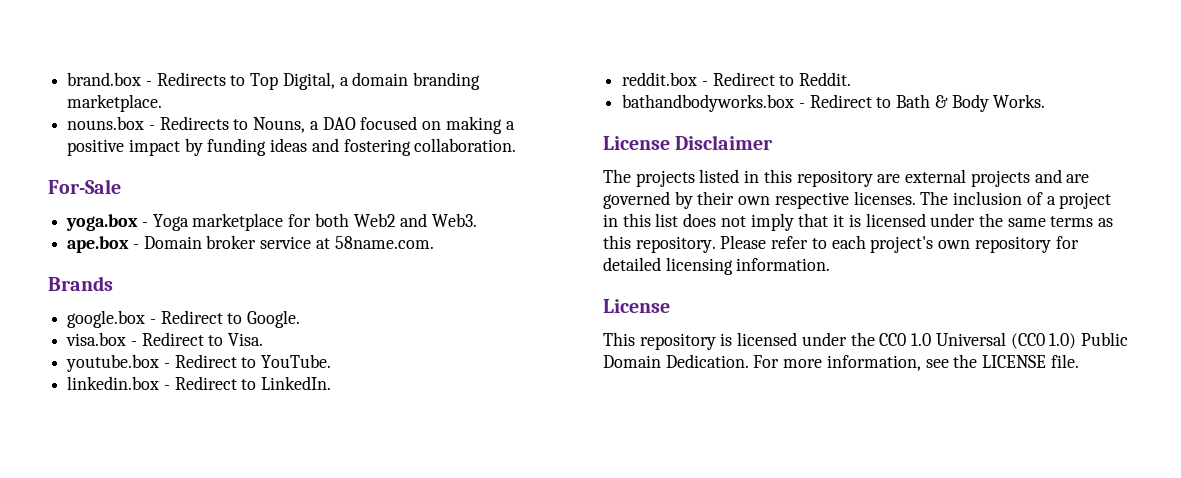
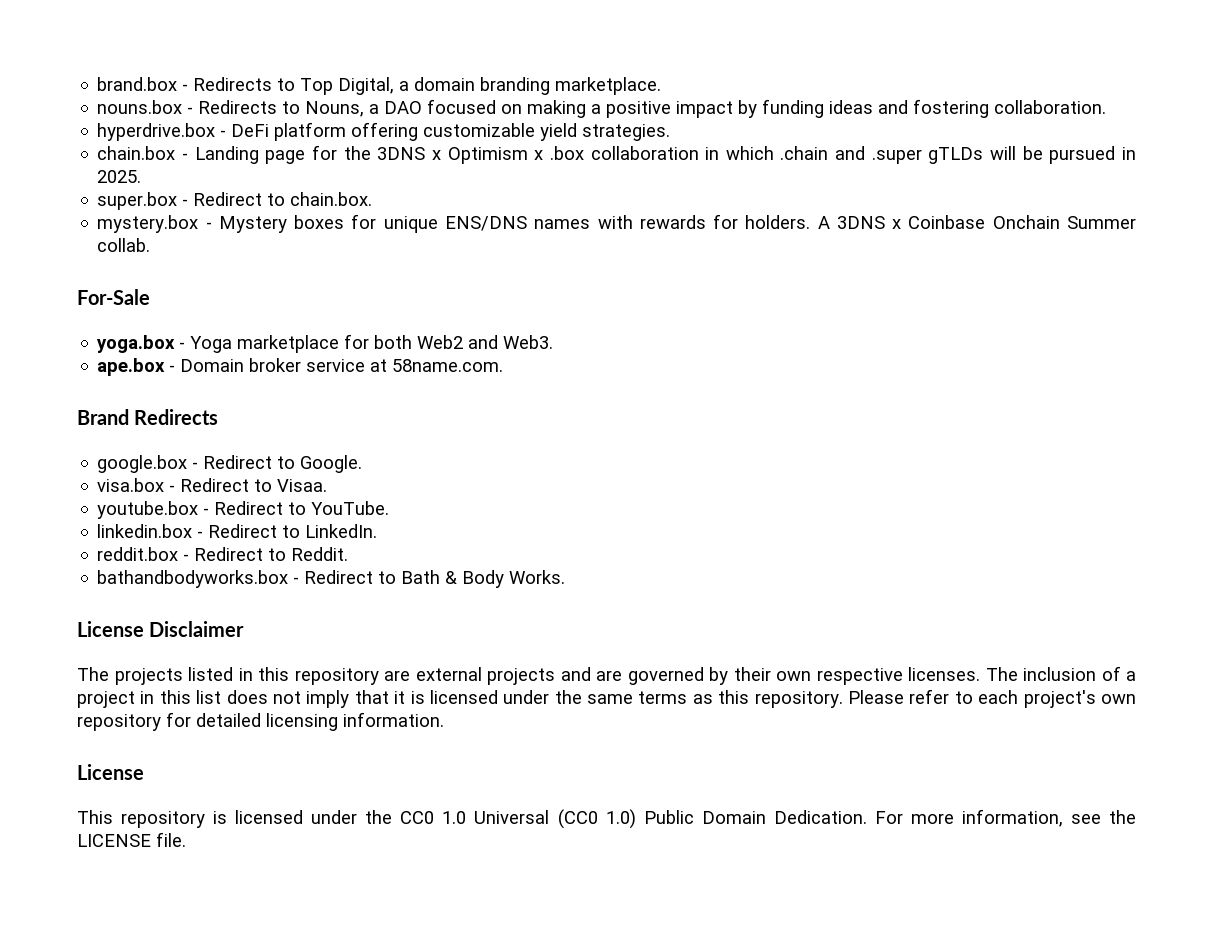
(517, 145) none -> [97,122,671,141] [97,145,1136,164] [97,170,142,183] [97,192,373,210] [97,214,1136,233] [97,238,151,252] // hyperdrive.box - DeFi platform offering customizable yield strategies. // chain.box - Landing page for the 3DNS x Optimism x .box collaboration in which .chain and .super gTLDs will be pursued in 2025. // super.box - Redirect to chain.box. // mystery.box - Mystery boxes for unique ENS/DNS names with rewards for holders. A 3DNS x Coinbase Onchain Summer collab.
[48,276,113,291] Brands -> [77,409,219,425] Brand Redirects
[228,333,264,346] Visa. -> [277,479,328,492] Visaa.

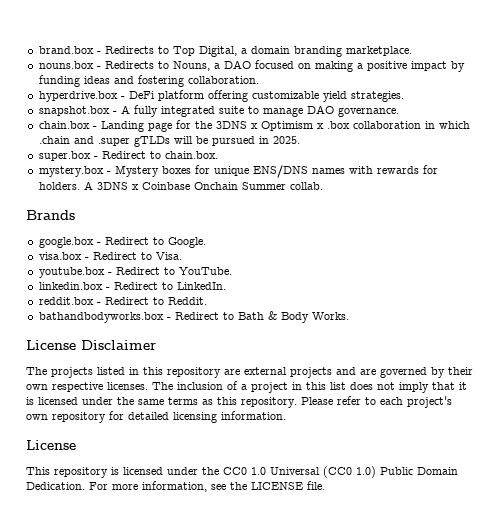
(671, 132) none -> [38,105,399,117] // snapshot.box - A fully integrated suite to manage DAO governance.
[77,289,150,305] [96,334,554,353] [97,358,504,376] [77,409,219,425] For-Sale // yoga.box - Yoga marketplace for both Web2 and Web3. // ape.box - Domain broker service at 58name.com. // Brand Redirects -> [26,210,75,220] Brands
[277,479,328,492] Visaa. -> [155,252,182,260] Visa.

